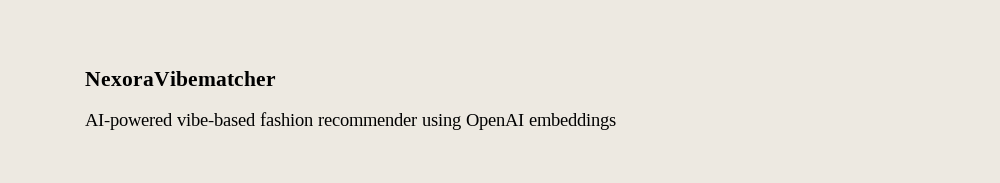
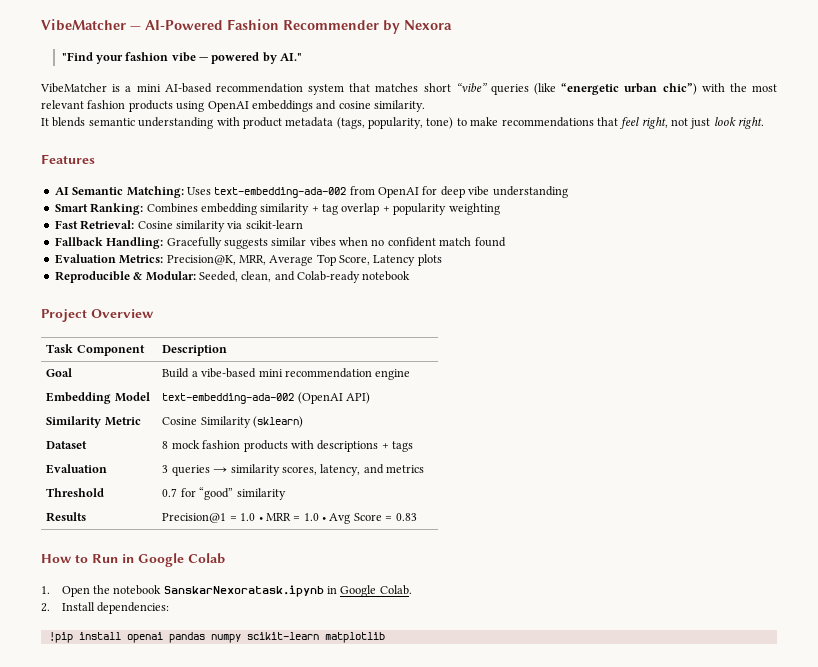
[85,71,276,86] [85,112,616,130] NexoraVibematcher // AI-powered vibe-based fashion recommender using OpenAI embeddings -> [41,19,452,34] [61,52,303,64] [40,83,777,95] [41,100,425,112] [41,117,765,129] [41,154,95,164] [54,186,568,198] [54,203,500,215] [54,220,303,232] [54,237,506,249] [54,254,442,266] [54,271,411,283] [41,309,154,322] [46,344,145,356] [162,345,228,356] [46,368,73,377] [162,368,411,380] [46,392,150,404] [162,392,371,404] [46,416,141,428] [162,416,304,428] [46,441,88,449] [162,440,414,452] [46,464,108,474] [162,464,425,476] [46,488,105,497] [162,487,286,500] [46,512,87,522] [162,513,417,524] [41,553,225,567] [41,585,412,597] [41,602,169,614] [48,632,385,643] VibeMatcher — AI-Powered Fashion Recommender by Nexora // "Find your fashion vibe — powered by AI." // VibeMatcher is a mini AI-based recommendation system that matches short “vibe” queries (like “energetic urban chic”) with the most relevant fashion products using OpenAI embeddings and cosine similarity. // It blends semantic understanding with product metadata (tags, popularity, tone) to make recommendations that feel right, not just look right. // Features // AI Semantic Matching: Uses text-embedding-ada-002 from OpenAI for deep vibe understanding // Smart Ranking: Combines embedding similarity + tag overlap + popularity weighting // Fast Retrieval: Cosine similarity via scikit-learn // Fallback Handling: Gracefully suggests similar vibes when no confident match found // Evaluation Metrics: Precision@K, MRR, Average Top Score, Latency plots // Reproducible & Modular: Seeded, clean, and Colab-ready notebook // Project Overview // Task Component | Description // Goal | Build a vibe-based mini recommendation engine // Embedding Model | text-embedding-ada-002 (OpenAI API) // Similarity Metric | Cosine Similarity (sklearn) // Dataset | 8 mock fashion products with descriptions + tags // Evaluation | 3 queries → similarity scores, latency, and metrics // Threshold | 0.7 for “good” similarity // Results | Precision@1 = 1.0 • MRR = 1.0 • Avg Score = 0.83 // How to Run in Google Colab // 1. Open the notebook SanskarNexoratask.ipynb in Google Colab. // 2. Install dependencies: // !pip install openai pandas numpy scikit-learn matplotlib

